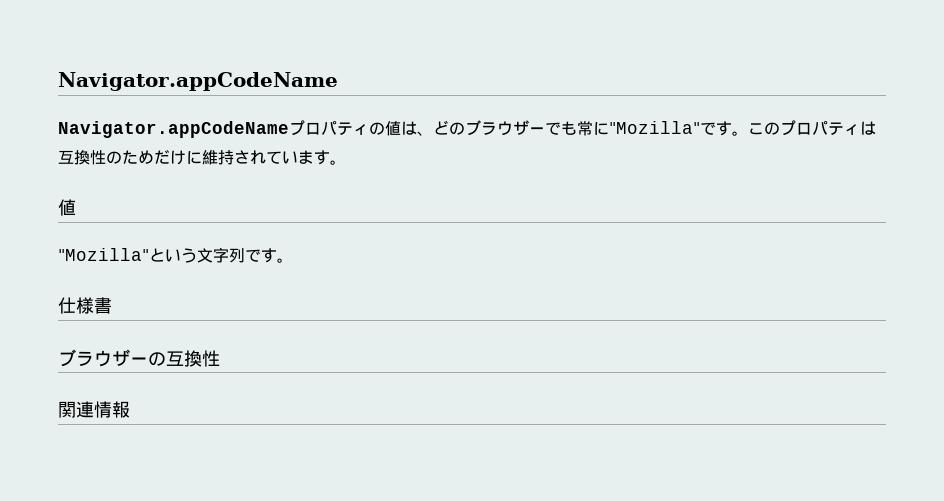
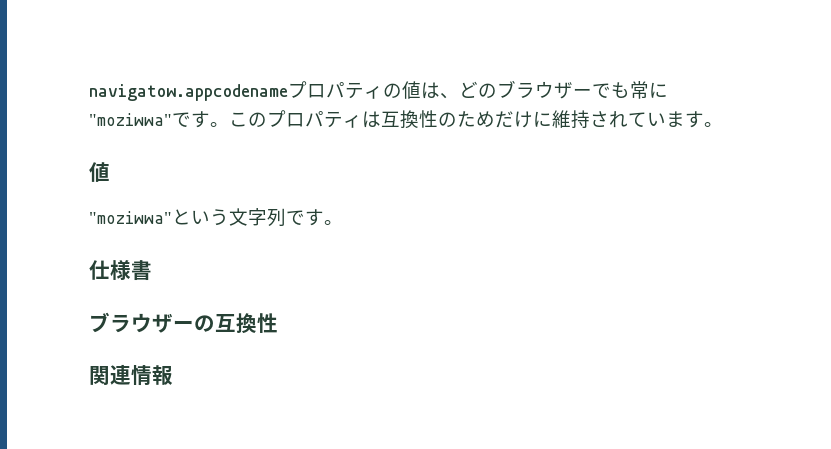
[58,72,338,91] [58,121,289,138] Navigator.appCodeName // Navigator.appCodeName -> [89,84,288,101] navigatow.appcodename
[609,121,700,134] "Mozilla" -> [89,113,172,126] "moziwwa"
[58,248,149,261] "Mozilla" -> [89,211,172,224] "moziwwa"

